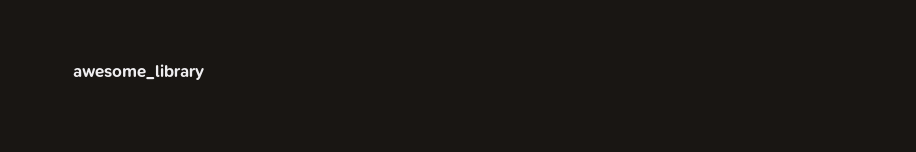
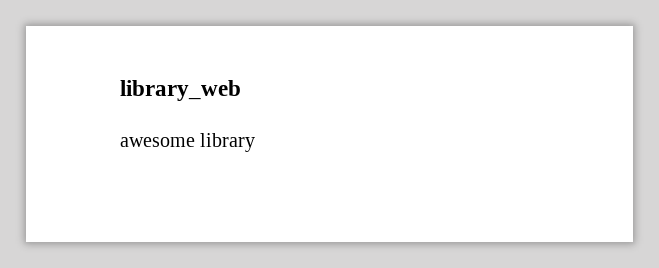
[73,64,204,80] awesome_library -> [120,80,241,101] [120,133,256,152] library_web // awesome library

